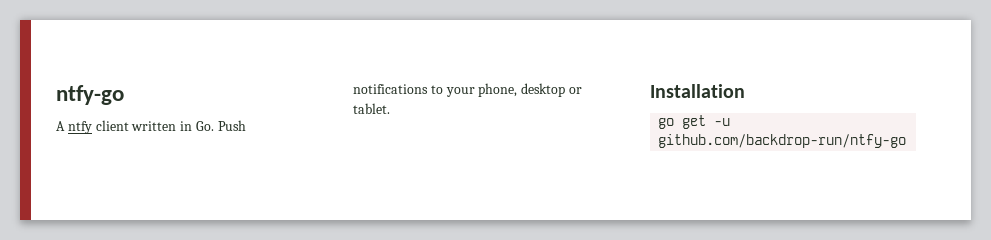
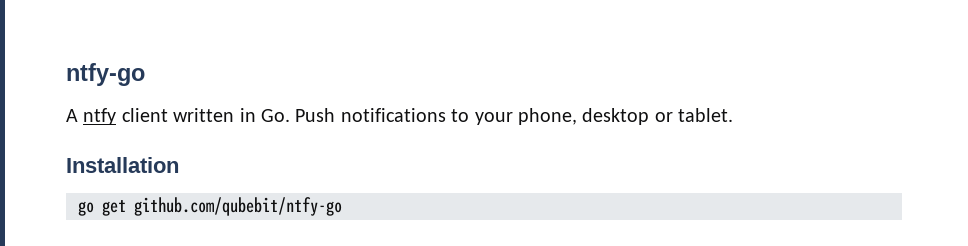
[714,118,731,126] [658,134,907,148] -u github.com/backdrop-run/ntfy-go -> [134,197,342,216] github.com/qubebit/ntfy-go

